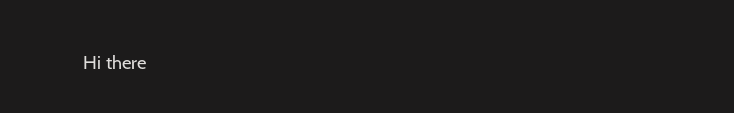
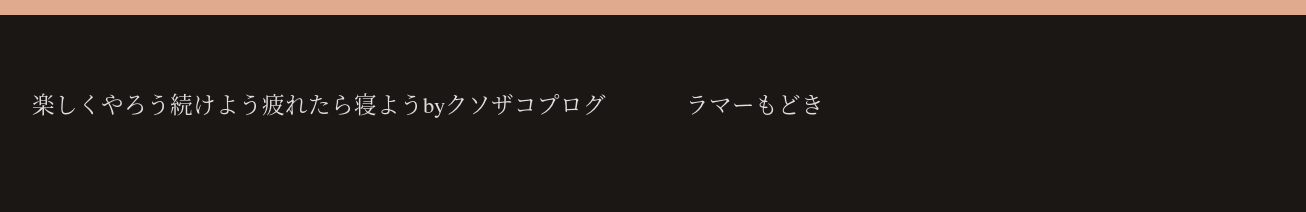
[83,55,146,69] Hi there -> [32,93,824,118] 楽しくやろう続けよう疲れたら寝ようbyクソザコプログラマーもどき

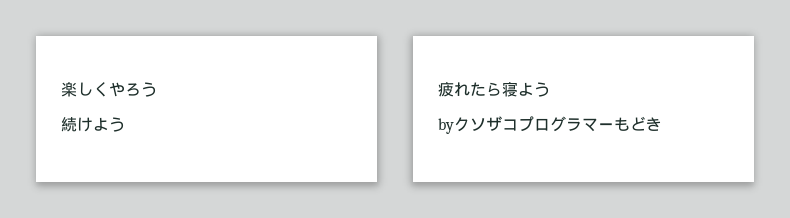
(170, 105) none -> (157, 89) //
(262, 105) none -> (125, 124) //
(423, 105) none -> (550, 89) //

